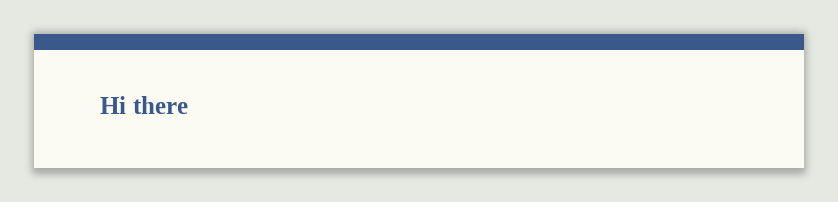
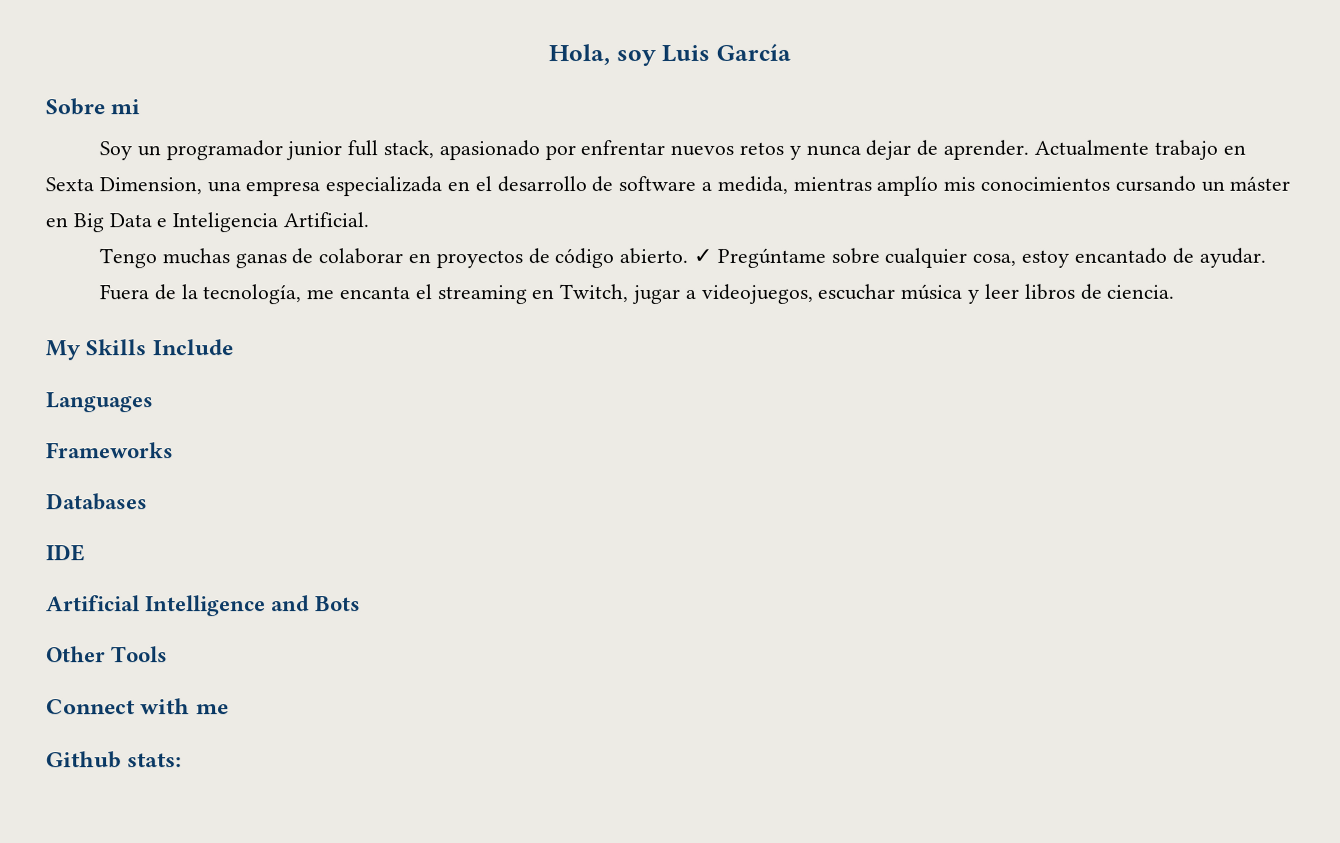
[100,96,188,114] Hi there -> [547,43,792,67] [45,98,141,116] [99,139,1246,161] [45,175,1291,197] [45,212,370,233] [99,247,1266,269] [99,283,1175,305] [45,339,233,361] [45,392,153,413] [46,442,174,459] [46,493,148,511] [46,544,86,562] [46,595,362,617] [46,646,169,663] [46,698,229,715] [46,751,183,769] Hola, soy Luis García // Sobre mi // Soy un programador junior full stack, apasionado por enfrentar nuevos retos y nunca dejar de aprender. Actualmente trabajo en Sexta Dimension, una empresa especializada en el desarrollo de software a medida, mientras amplío mis conocimientos cursando un máster en Big Data e Inteligencia Artificial. // Tengo muchas ganas de colaborar en proyectos de código abierto. ✓ Pregúntame sobre cualquier cosa, estoy encantado de ayudar. // Fuera de la tecnología, me encanta el streaming en Twitch, jugar a videojuegos, escuchar música y leer libros de ciencia. // My Skills Include // Languages // Frameworks // Databases // IDE // Artificial Intelligence and Bots // Other Tools // Connect with me // Github stats:

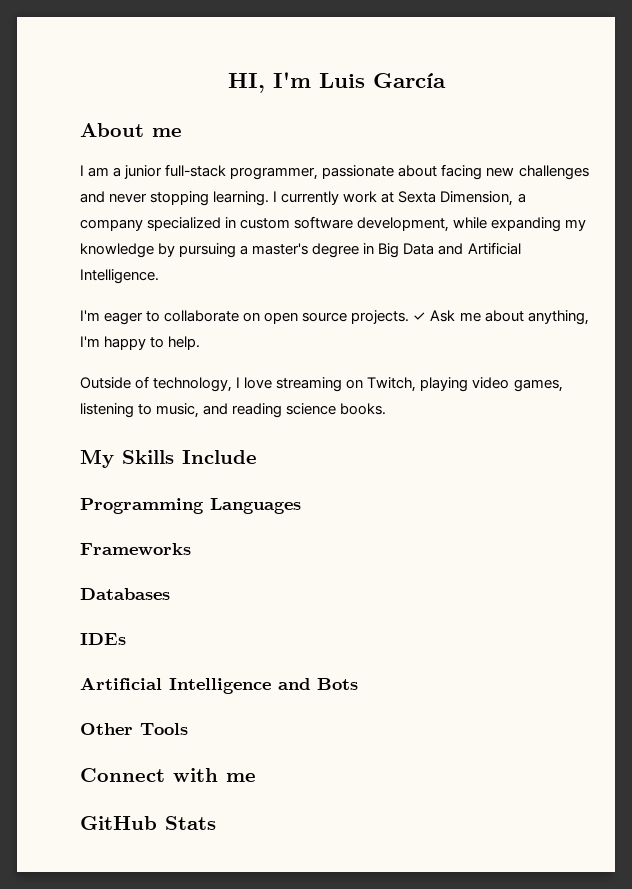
[547,44,656,67] Hola, soy -> [227,72,311,93] HI, I'm
[45,98,141,116] [99,139,1246,161] [45,175,1291,197] [45,212,370,233] [99,247,1266,269] [99,283,1175,305] Sobre mi // Soy un programador junior full stack, apasionado por enfrentar nuevos retos y nunca dejar de aprender. Actualmente trabajo en Sexta Dimension, una empresa especializada en el desarrollo de software a medida, mientras amplío mis conocimientos cursando un máster en Big Data e Inteligencia Artificial. // Tengo muchas ganas de colaborar en proyectos de código abierto. ✓ Pregúntame sobre cualquier cosa, estoy encantado de ayudar. // Fuera de la tecnología, me encanta el streaming en Twitch, jugar a videojuegos, escuchar música y leer libros de ciencia. -> [80,123,182,137] [80,164,589,180] [80,191,526,206] [80,216,587,232] [80,242,521,258] [80,269,159,284] [80,310,589,325] [80,336,201,350] [80,376,563,392] [80,403,387,418] About me // I am a junior full-stack programmer, passionate about facing new challenges and never stopping learning. I currently work at Sexta Dimension, a company specialized in custom software development, while expanding my knowledge by pursuing a master's degree in Big Data and Artificial Intelligence. // I'm eager to collaborate on open source projects. ✓ Ask me about anything, I'm happy to help. // Outside of technology, I love streaming on Twitch, playing video games, listening to music, and reading science books.
(233, 347) none -> [80,498,204,514] Programming
[46,544,86,562] IDE -> [80,633,126,645] IDEs
[46,751,183,769] Github stats: -> [80,816,216,830] GitHub Stats

